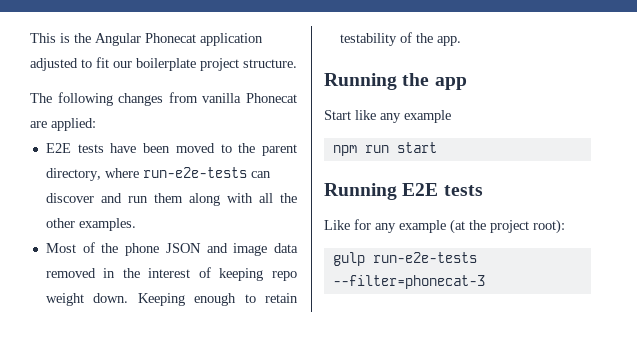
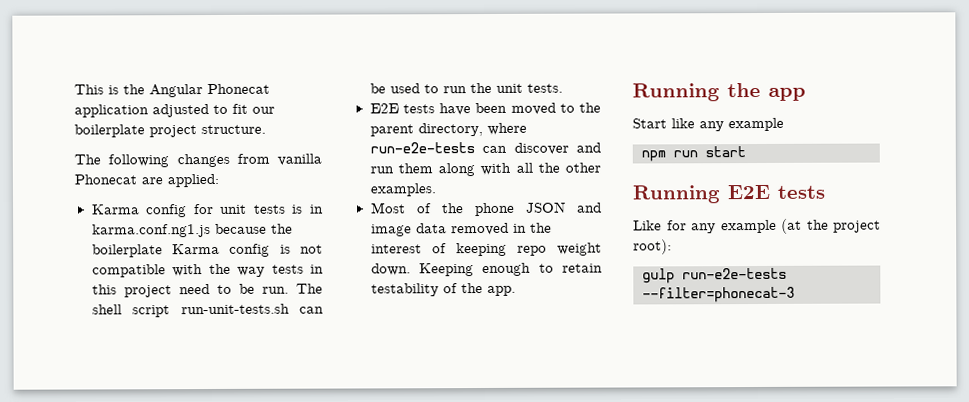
(96, 124) none -> [91,203,324,218] [91,223,293,238] [91,243,323,258] [91,263,324,278] [91,283,324,298] [91,303,324,318] [369,82,563,94] // Karma config for unit tests is in karma.conf.ng1.js because the boilerplate Karma config is not compatible with the way tests in this project need to be run. The shell script run-unit-tests.sh can be used to run the unit tests.

